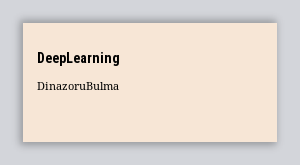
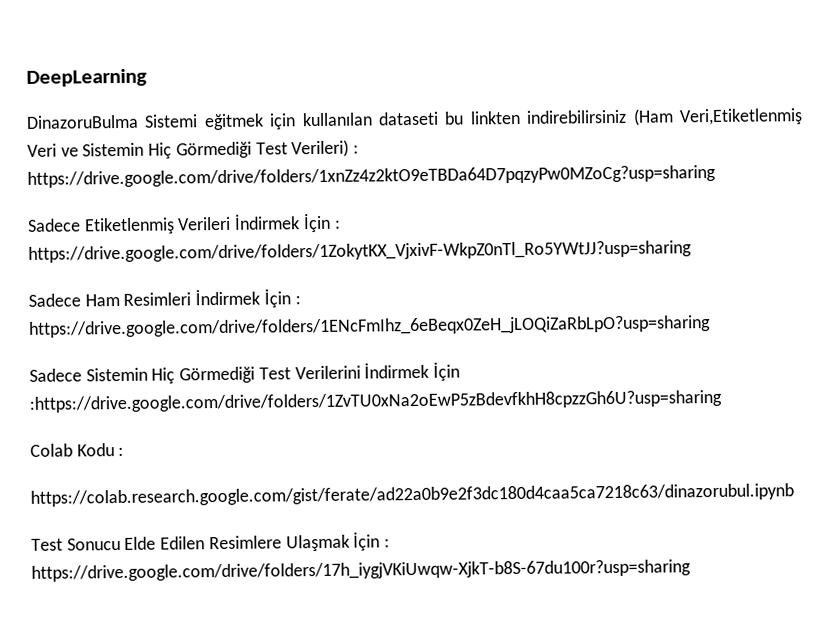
(119, 86) none -> [144,108,803,131] [27,139,360,159] [27,164,716,188] [27,212,341,235] [28,240,692,263] [28,288,301,308] [29,315,711,338] [29,361,461,384] [29,389,722,413] [30,443,125,457] [30,483,794,507] [31,531,391,552] [31,559,691,582] Sistemi eğitmek için kullanılan dataseti bu linkten indirebilirsiniz (Ham Veri,Etiketlenmiş Veri ve Sistemin Hiç Görmediği Test Verileri) : https://drive.google.com/drive/folders/1xnZz4z2ktO9eTBDa64D7pqzyPw0MZoCg?usp=sharing // Sadece Etiketlenmiş Verileri İndirmek İçin : https://drive.google.com/drive/folders/1ZokytKX_VjxivF-WkpZ0nTl_Ro5YWtJJ?usp=sharing // Sadece Ham Resimleri İndirmek İçin : https://drive.google.com/drive/folders/1ENcFmIhz_6eBeqx0ZeH_jLOQiZaRbLpO?usp=sharing // Sadece Sistemin Hiç Görmediği Test Verilerini İndirmek İçin :https://drive.google.com/drive/folders/1ZvTU0xNa2oEwP5zBdevfkhH8cpzzGh6U?usp=sharing // Colab Kodu : // https://colab.research.google.com/gist/ferate/ad22a0b9e2f3dc180d4caa5ca7218c63/dinazorubul.ipynb // Test Sonucu Elde Edilen Resimlere Ulaşmak İçin : https://drive.google.com/drive/folders/17h_iygjVKiUwqw-XjkT-b8S-67du100r?usp=sharing

